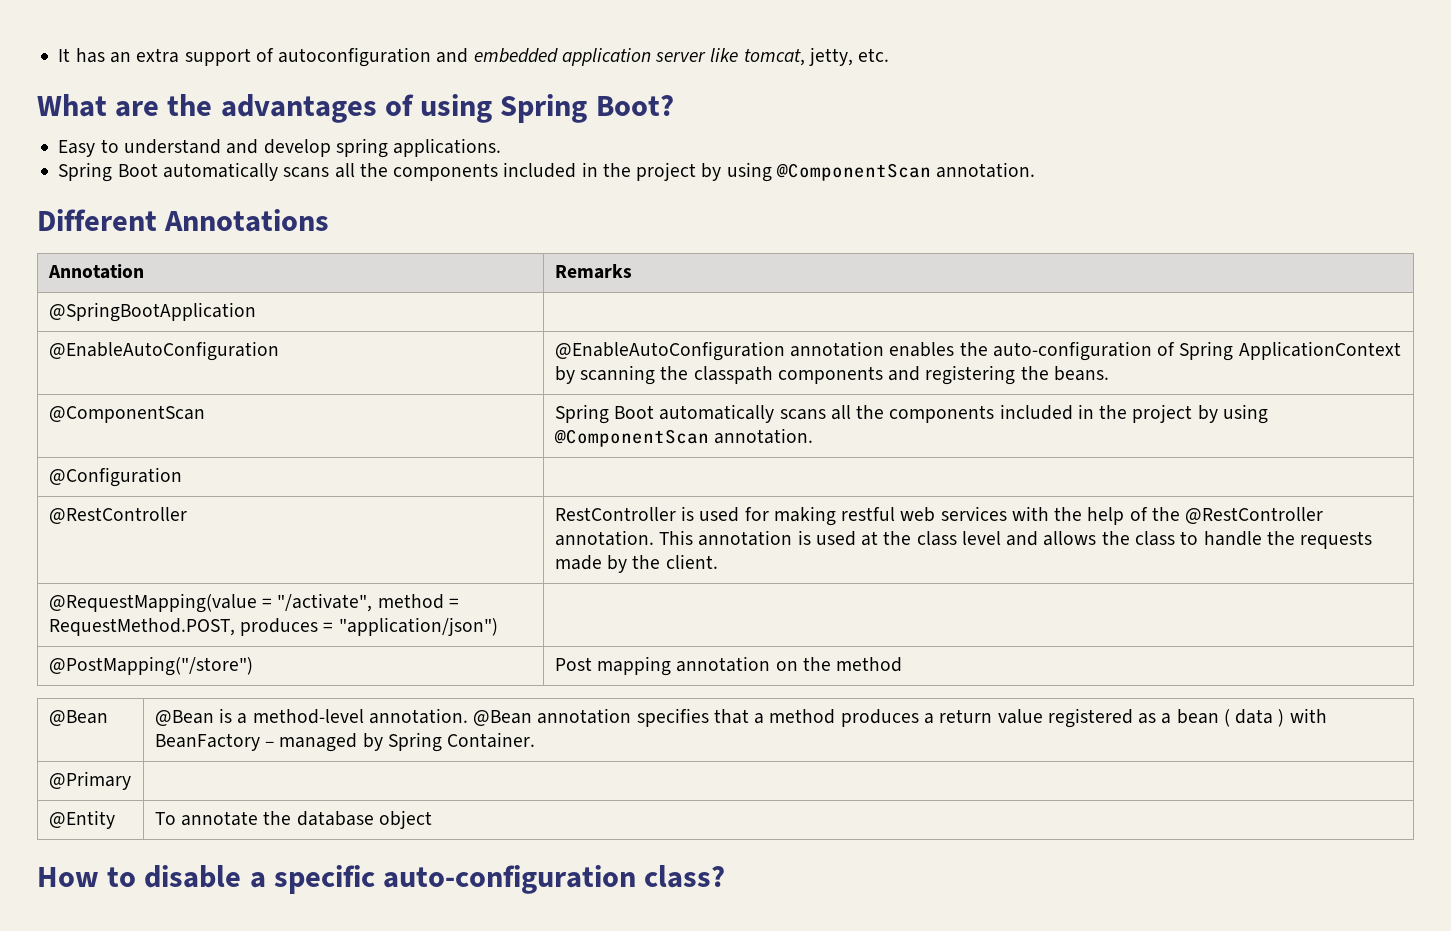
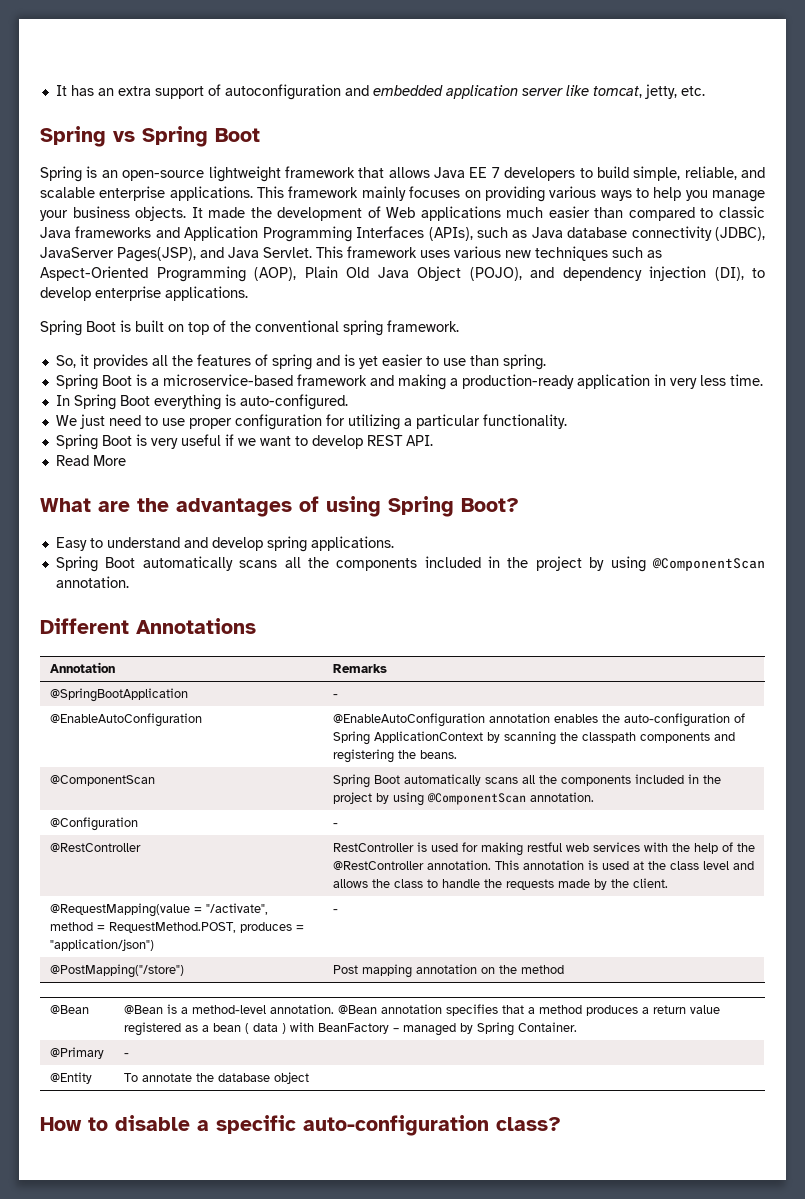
(890, 55) none -> [40,126,260,147] [40,166,765,182] [40,186,765,202] [40,206,765,221] [40,226,765,242] [40,246,662,262] [40,266,765,282] [40,286,248,301] [40,320,459,336] [55,354,546,370] [55,374,763,390] [55,394,348,410] [55,414,567,430] [55,434,433,450] [55,455,126,466] // Spring vs Spring Boot // Spring is an open-source lightweight framework that allows Java EE 7 developers to build simple, reliable, and scalable enterprise applications. This framework mainly focuses on providing various ways to help you manage your business objects. It made the development of Web applications much easier than compared to classic Java frameworks and Application Programming Interfaces (APIs), such as Java database connectivity (JDBC), JavaServer Pages(JSP), and Java Servlet. This framework uses various new techniques such as Aspect-Oriented Programming (AOP), Plain Old Java Object (POJO), and dependency injection (DI), to develop enterprise applications. // Spring Boot is built on top of the conventional spring framework. // So, it provides all the features of spring and is yet easier to use than spring. // Spring Boot is a microservice-based framework and making a production-ready application in very less time. // In Spring Boot everything is auto-configured. // We just need to use proper configuration for utilizing a particular functionality. // Spring Boot is very useful if we want to develop REST API. // Read More
(256, 312) none -> [332,694,338,698] -
(182, 477) none -> [332,823,338,827] -
(498, 626) none -> [332,909,338,913] -
(131, 780) none -> [123,1053,129,1057] -

